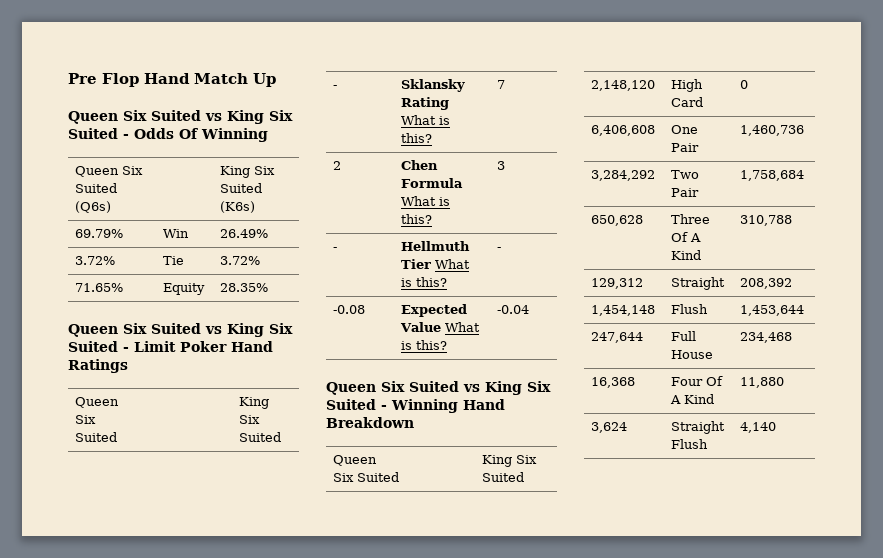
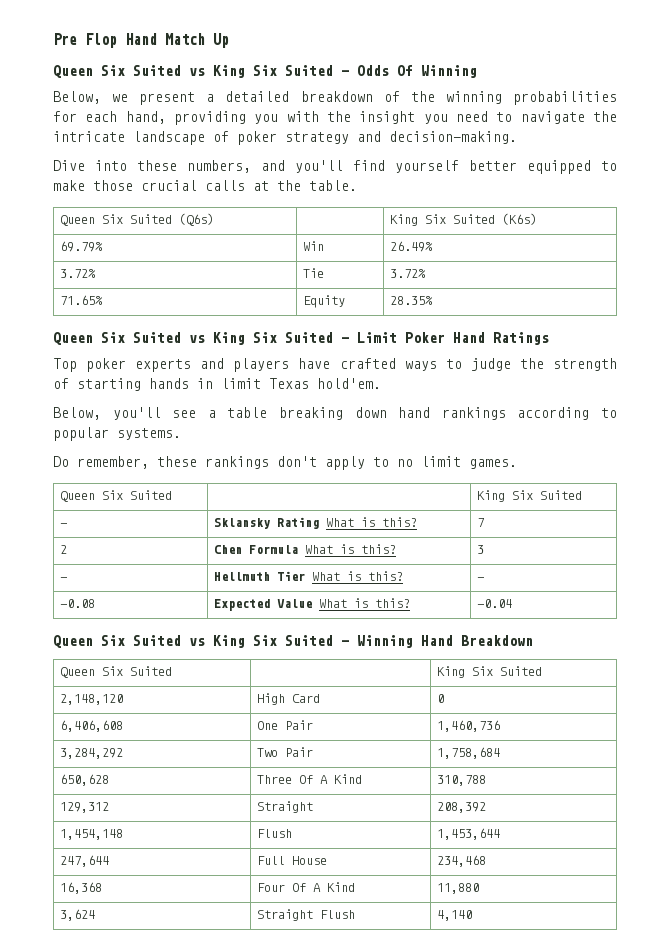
(268, 135) none -> [53,91,617,105] [53,111,617,125] [53,131,517,145] [53,160,617,174] [53,180,357,191] // Below, we present a detailed breakdown of the winning probabilities for each hand, providing you with the insight you need to navigate the intricate landscape of poker strategy and decision-making. // Dive into these numbers, and you'll find yourself better equipped to make those crucial calls at the table.
(128, 366) none -> [53,358,617,372] [53,378,381,391] [53,407,618,420] [53,427,181,441] [53,456,517,470] // Top poker experts and players have crafted ways to judge the strength of starting hands in limit Texas hold'em. // Below, you'll see a table breaking down hand rankings according to popular systems. // Do remember, these rankings don't apply to no limit games.

